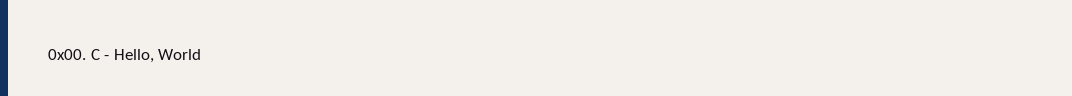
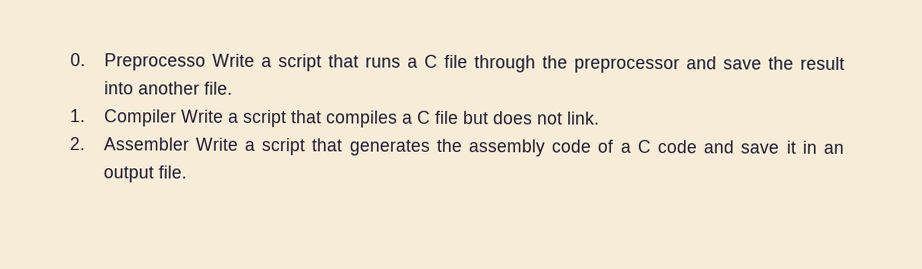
[48,49,202,63] 0x00. C - Hello, World -> [70,53,845,74] [103,81,233,95] [70,109,600,128] [69,137,845,157] [102,165,187,183] 0. Preprocesso Write a script that runs a C file through the preprocessor and save the result into another file. // 1. Compiler Write a script that compiles a C file but does not link. // 2. Assembler Write a script that generates the assembly code of a C code and save it in an output file.

